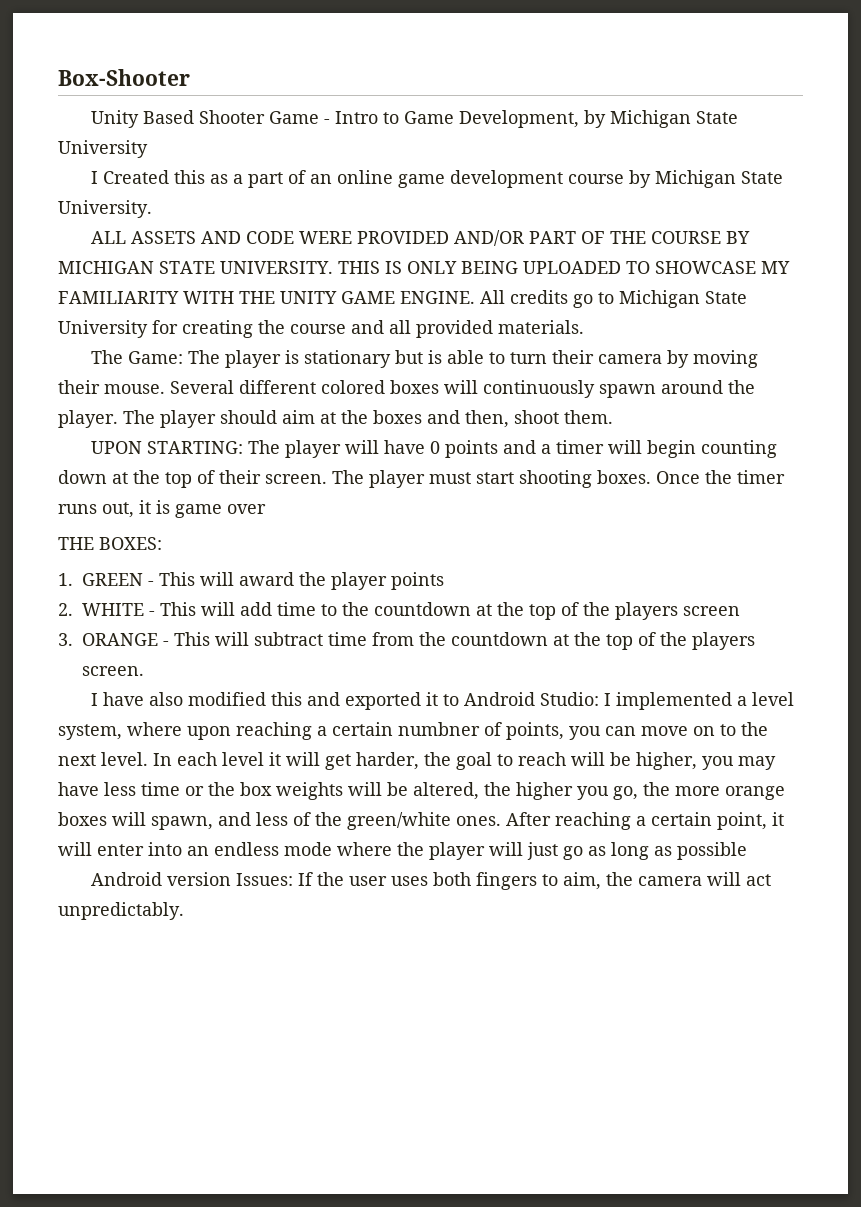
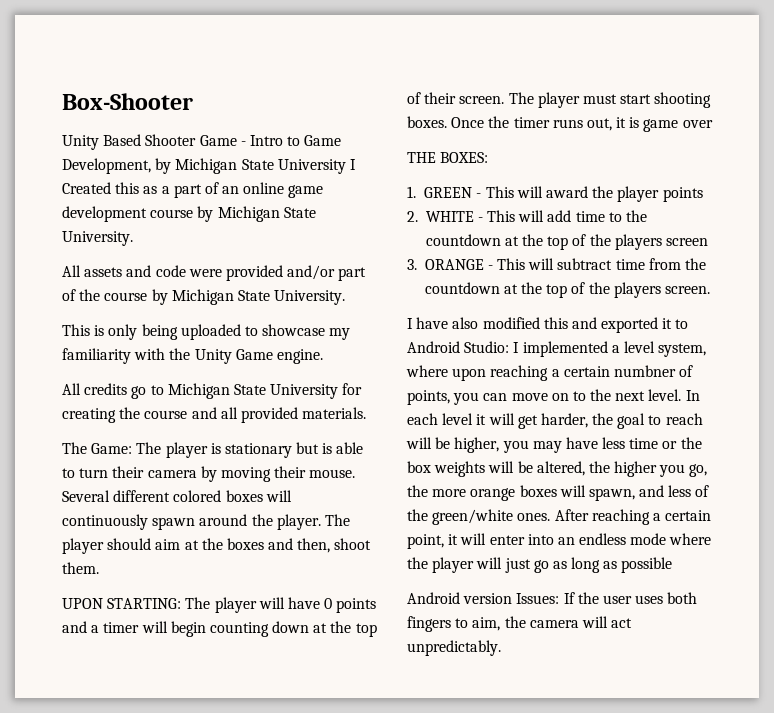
(148, 149) // -> (346, 166) none
[91,230,751,246] [58,261,790,274] [58,291,475,304] ALL ASSETS AND CODE WERE PROVIDED AND/OR PART OF THE COURSE BY MICHIGAN STATE UNIVERSITY. THIS IS ONLY BEING UPLOADED TO SHOWCASE MY FAMILIARITY WITH THE UNITY GAME ENGINE. -> [62,265,367,281] [62,289,346,305] [62,324,351,340] [62,348,323,364] All assets and code were provided and/or part of the course by Michigan State University. // This is only being uploaded to showcase my familiarity with the Unity Game engine. //

